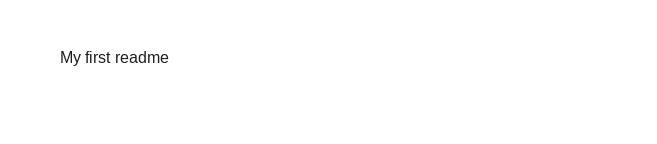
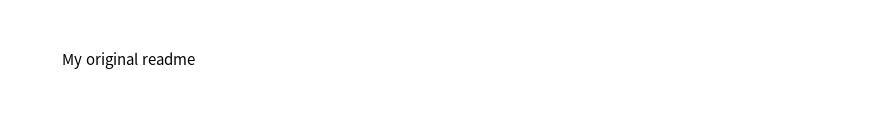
[85,51,112,63] first -> [86,52,139,69] original

